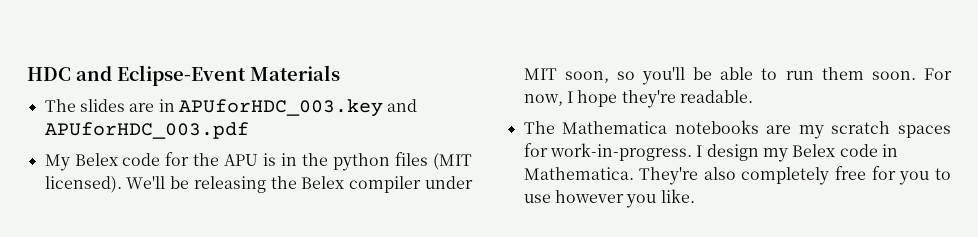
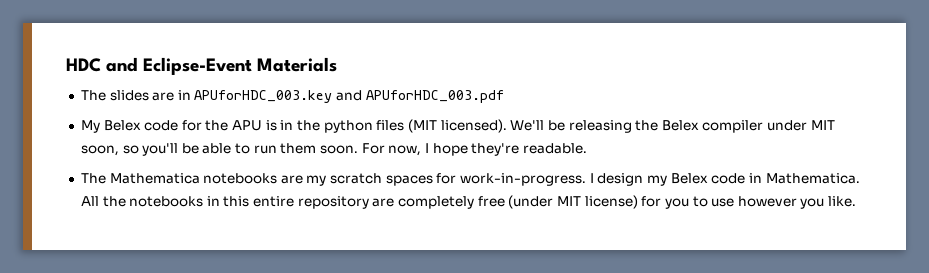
[639,166,867,185] They're also completely free -> [80,195,638,209] All the notebooks in this entire repository are completely free (under MIT license)

